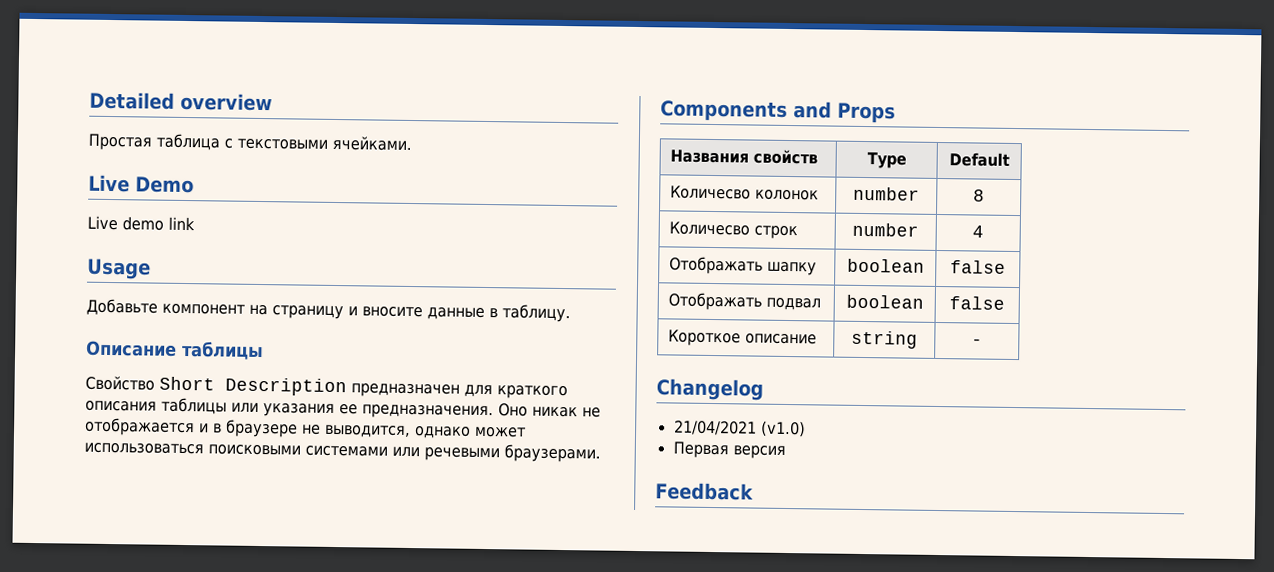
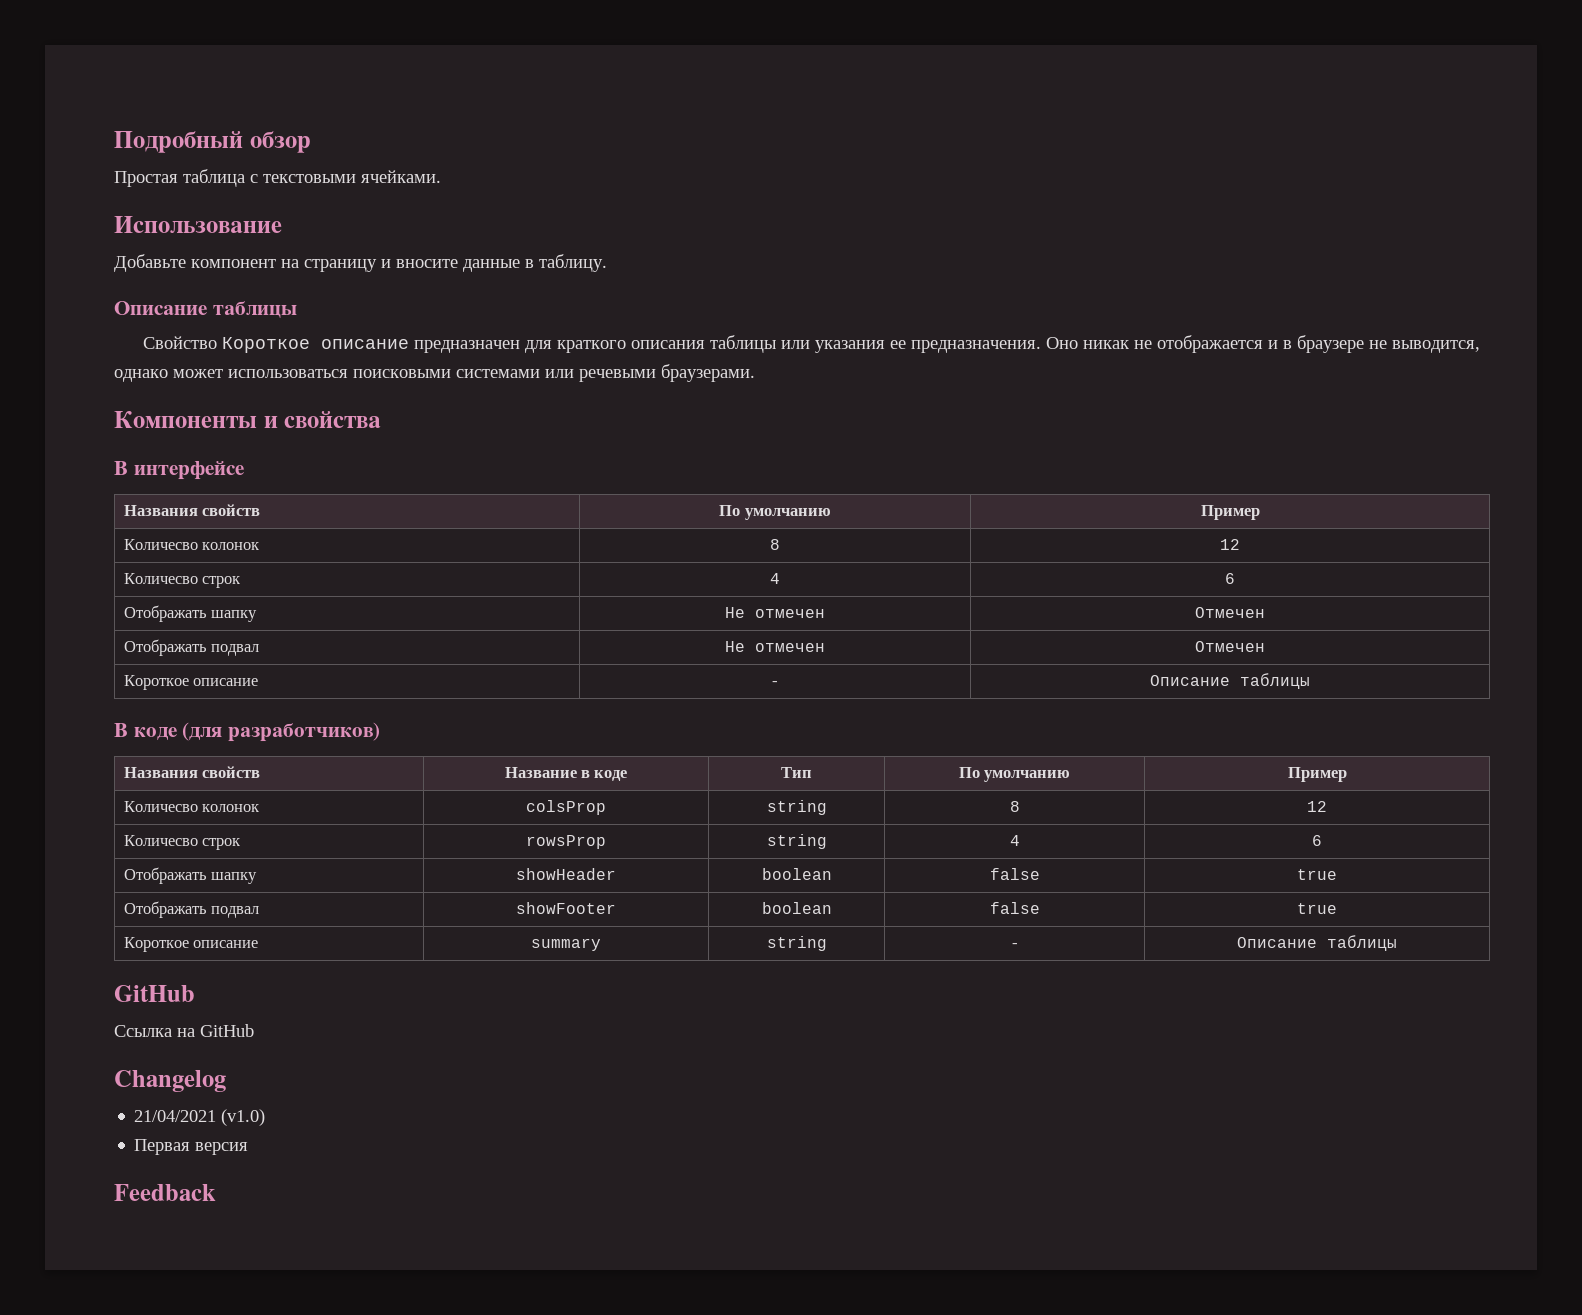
[89,91,273,112] Detailed overview -> [114,131,311,153] Подробный обзор
[88,174,194,194] [87,215,195,231] [87,258,151,280] Live Demo // Live demo link // Usage -> [114,216,282,233] Использование
[159,376,347,397] Short Description -> [221,337,409,353] Короткое описание
[660,100,896,124] [670,149,819,165] [866,152,907,169] [948,152,1010,167] [670,185,820,201] [853,186,920,201] [973,189,985,202] [669,221,799,240] [852,222,919,237] [972,225,984,238] [669,256,818,276] [846,258,925,273] [950,260,1006,274] [668,292,822,311] [845,294,924,309] [949,296,1005,310] [668,329,818,347] [851,330,918,349] [971,338,983,346] Components and Props // Названия свойств | Type | Default // Количесво колонок | number | 8 // Количесво строк | number | 4 // Отображать шапку | boolean | false // Отображать подвал | boolean | false // Короткое описание | string | - -> [114,411,382,428] [114,461,244,480] [123,504,260,516] [719,505,831,520] [1200,505,1260,520] [123,539,260,550] [770,539,780,550] [1220,539,1240,550] [123,573,241,588] [770,573,780,584] [1225,573,1235,584] [123,605,257,622] [725,607,825,618] [1195,607,1265,618] [123,639,259,656] [725,641,825,652] [1195,641,1265,652] [123,675,258,690] [770,681,780,686] [1150,673,1310,689] [114,722,381,742] [123,766,260,778] [504,767,628,781] [781,767,812,778] [958,767,1071,782] [1287,767,1347,782] [123,801,260,812] [526,800,606,815] [766,800,827,815] [1009,801,1020,812] [1307,801,1327,812] [123,835,241,850] [526,835,606,849] [766,834,827,849] [1009,835,1020,846] [1312,835,1322,846] [123,867,257,884] [516,868,616,880] [761,868,832,880] [989,868,1040,880] [1297,869,1337,880] [123,901,259,918] [516,902,616,914] [761,902,832,914] [989,902,1040,914] [1297,903,1337,914] [123,937,258,952] [531,938,601,951] [766,936,827,951] [1009,943,1020,948] [1237,935,1397,951] [114,985,195,1002] [114,1024,254,1037] Компоненты и свойства // В интерфейсе // Названия свойств | По умолчанию | Пример // Количесво колонок | 8 | 12 // Количесво строк | 4 | 6 // Отображать шапку | Не отмечен | Отмечен // Отображать подвал | Не отмечен | Отмечен // Короткое описание | - | Описание таблицы // В коде (для разработчиков) // Названия свойств | Название в коде | Тип | По умолчанию | Пример // Количесво колонок | colsProp | string | 8 | 12 // Количесво строк | rowsProp | string | 4 | 6 // Отображать шапку | showHeader | boolean | false | true // Отображать подвал | showFooter | boolean | false | true // Короткое описание | summary | string | - | Описание таблицы // GitHub // Ссылка на GitHub

